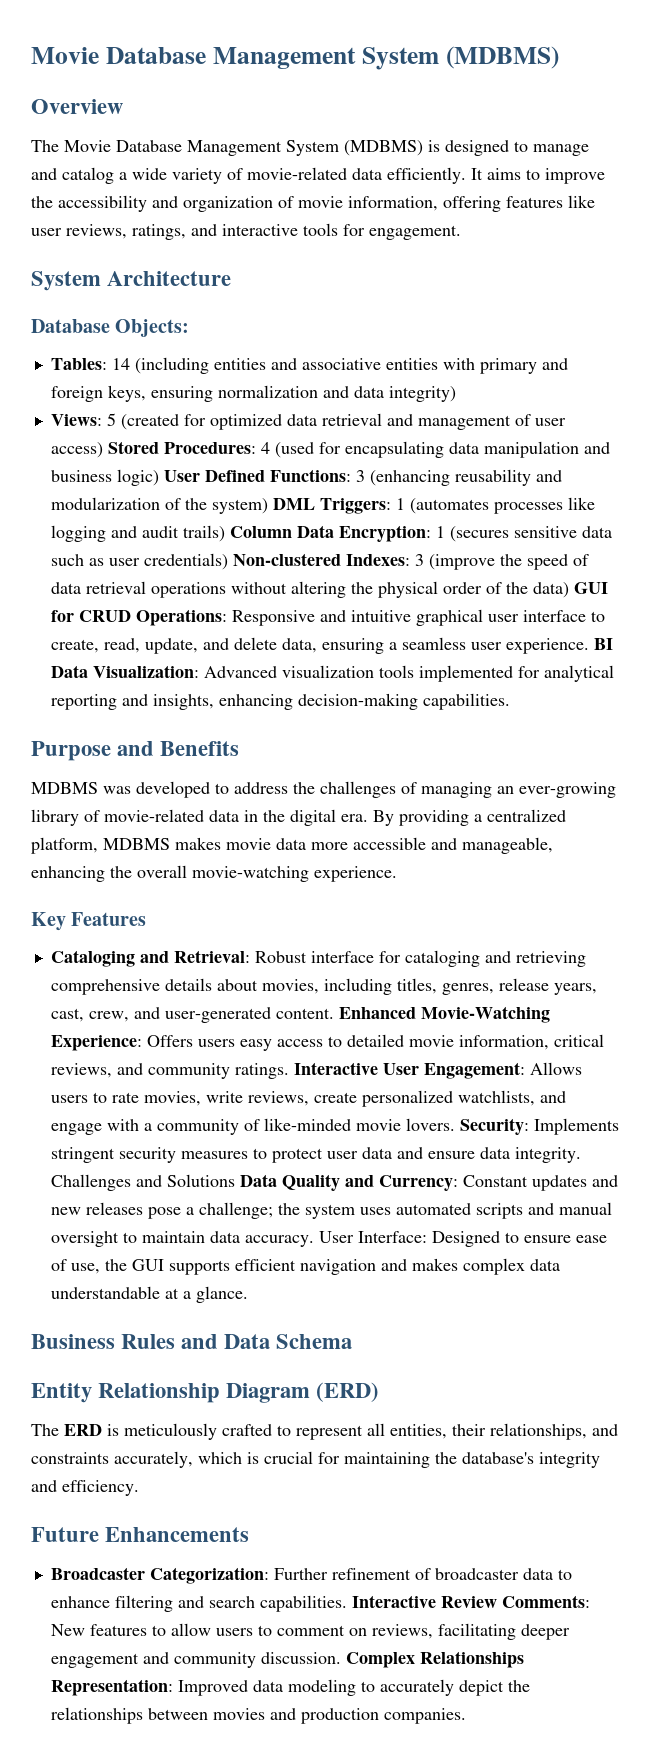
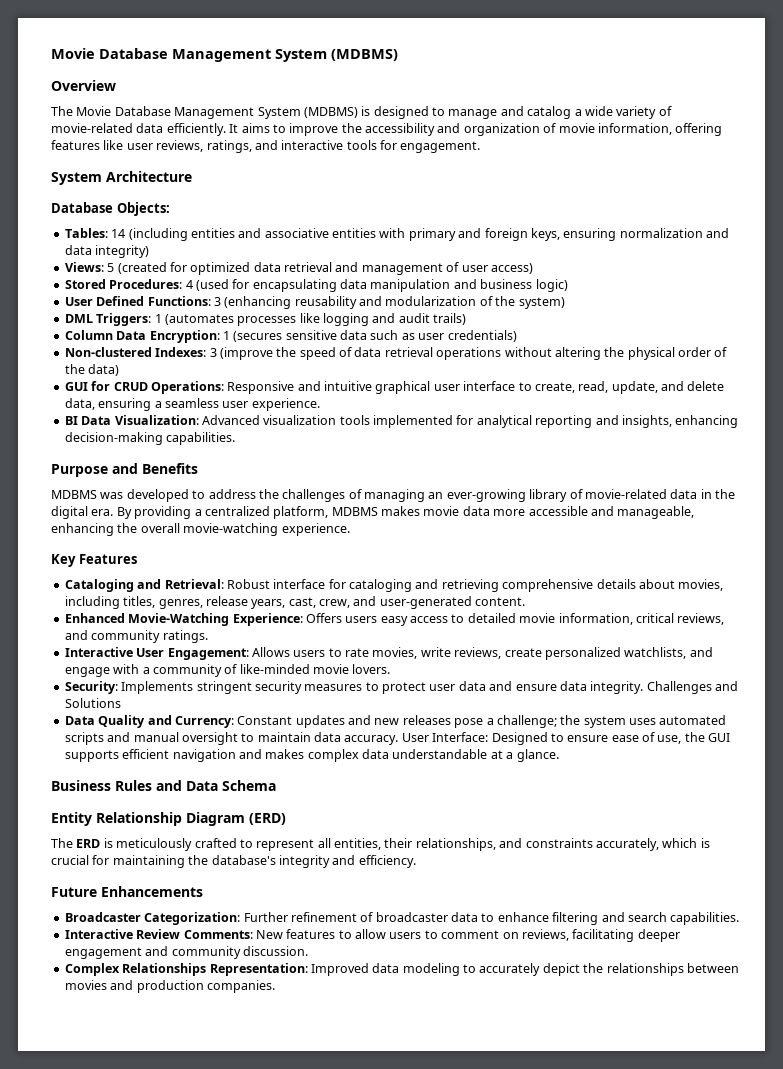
(103, 450) none -> (533, 268) //
(159, 477) none -> (568, 285) //
(268, 506) none -> (565, 303) //
(225, 533) none -> (467, 319) //
(228, 561) none -> (517, 336) //
(569, 590) none -> (120, 370) //
(589, 646) none -> (320, 404) //
(334, 1013) none -> (526, 601) //
(289, 1071) none -> (208, 636) //
(455, 1124) none -> (391, 669) //
(235, 1180) none -> (121, 703) //
(347, 1603) none -> (740, 918) //
(341, 1658) none -> (308, 951) //

